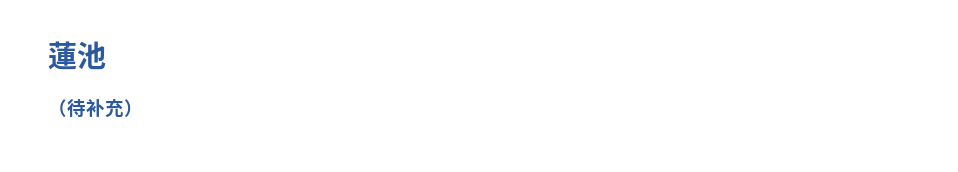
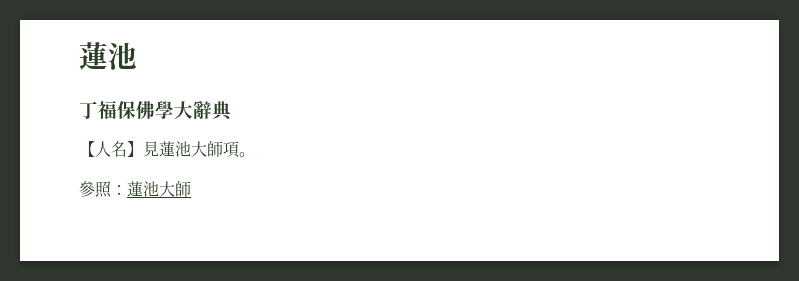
[48,99,143,118] （待补充） -> [79,101,233,121] [79,141,255,158] [79,181,191,198] 丁福保佛學大辭典 // 【人名】見蓮池大師項。 // 參照：蓮池大師

